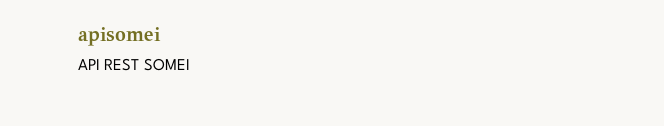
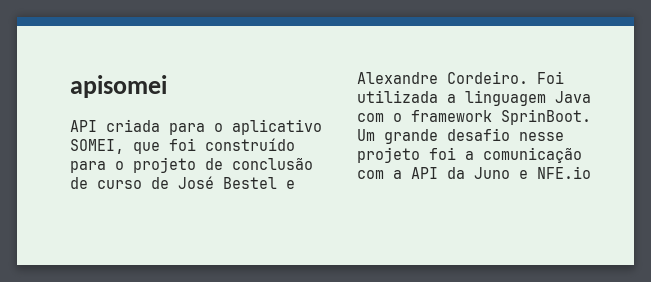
[104,58,190,71] REST SOMEI -> [106,119,322,135] [70,138,295,154] [70,157,313,173] [70,176,295,189] [357,71,564,84] [357,90,591,106] [357,109,591,125] [357,128,564,144] [357,147,582,163] [357,166,591,179] criada para o aplicativo SOMEI, que foi construído para o projeto de conclusão de curso de José Bestel e Alexandre Cordeiro. Foi utilizada a linguagem Java com o framework SprinBoot. Um grande desafio nesse projeto foi a comunicação com a API da Juno e NFE.io

